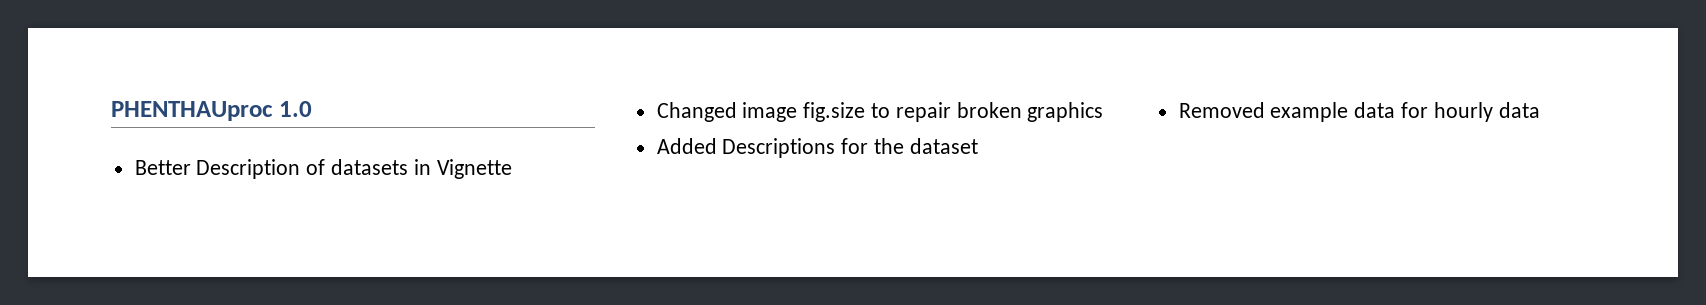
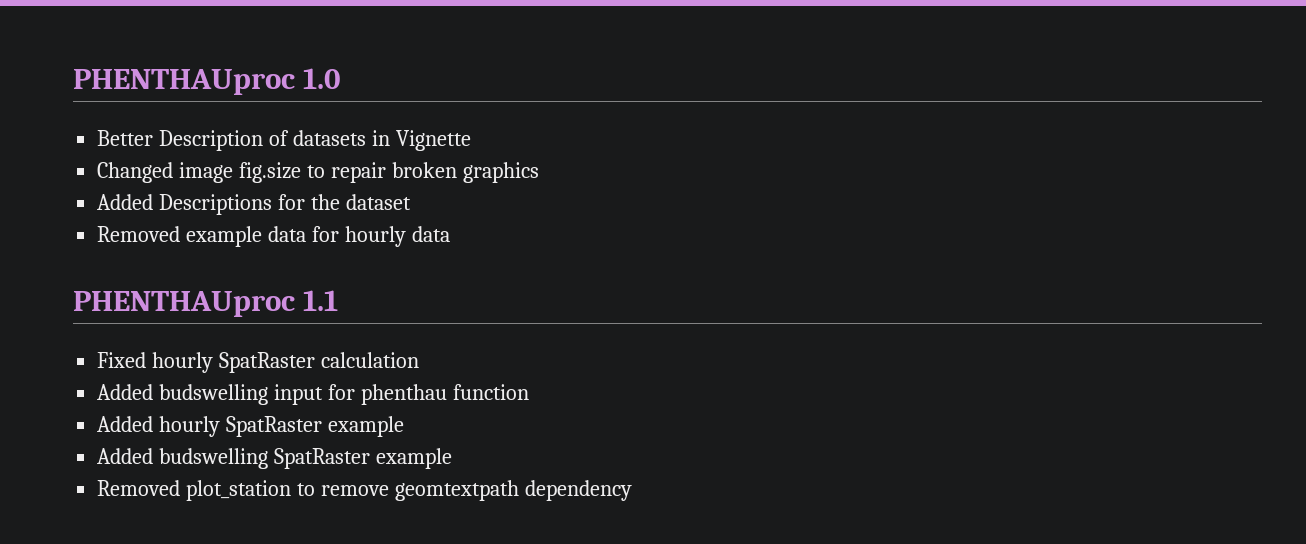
(1540, 110) none -> [73,290,339,317] [97,352,420,373] [97,384,529,405] [97,416,405,437] [97,448,453,469] [97,480,632,501] // PHENTHAUproc 1.1 // Fixed hourly SpatRaster calculation // Added budswelling input for phenthau function // Added hourly SpatRaster example // Added budswelling SpatRaster example // Removed plot_station to remove geomtextpath dependency

